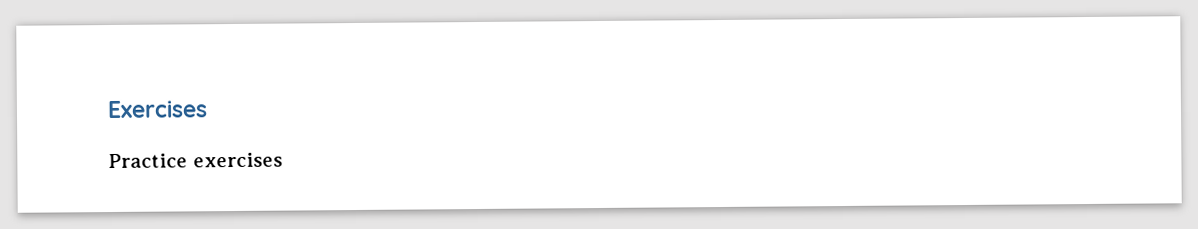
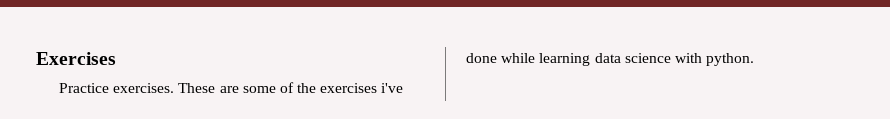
[192,152,283,168] exercises -> [113,82,404,93] [466,53,755,66] exercises. These are some of the exercises i've done while learning data science with python.

